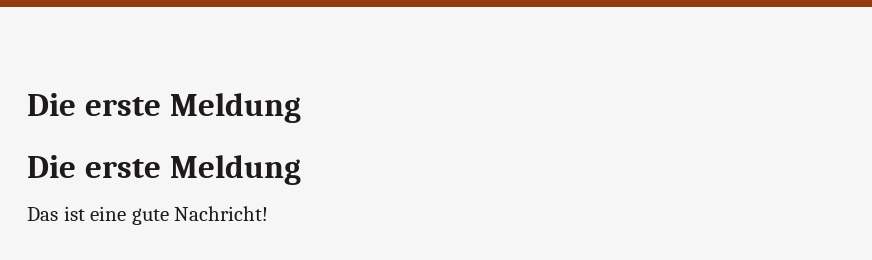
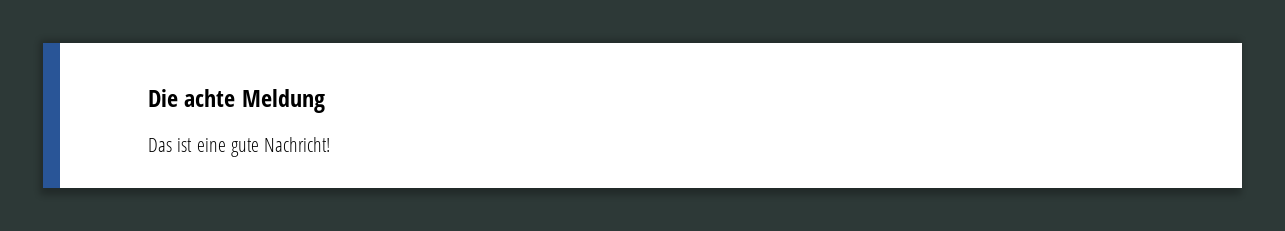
[27,93,301,123] [27,155,161,178] Die erste Meldung // Die erste -> [148,89,236,107] Die achte

